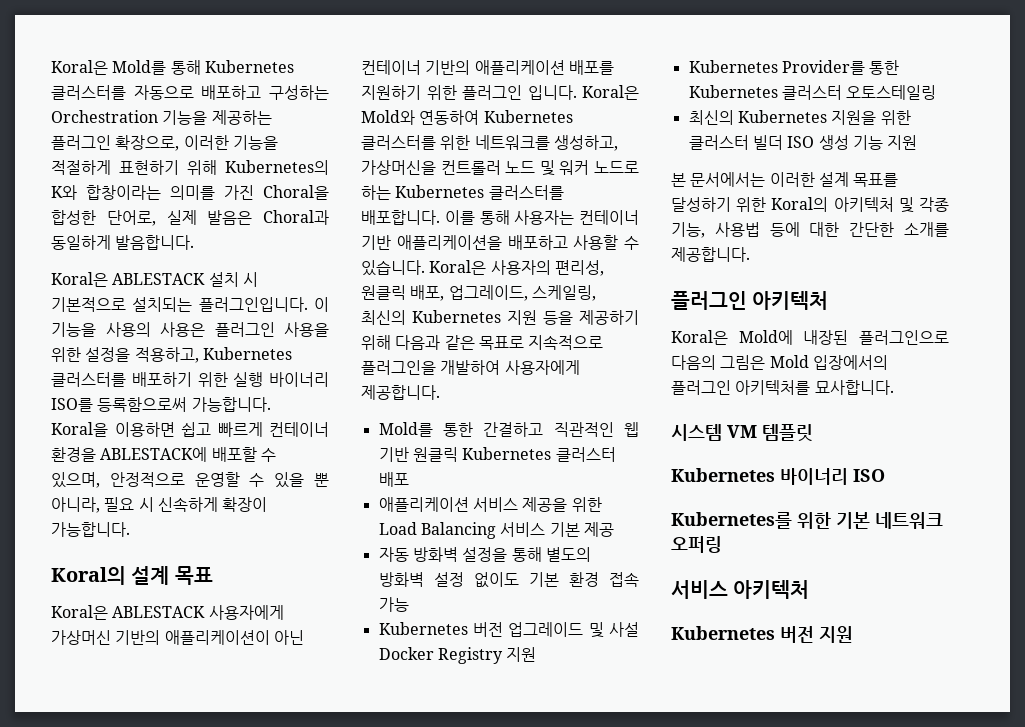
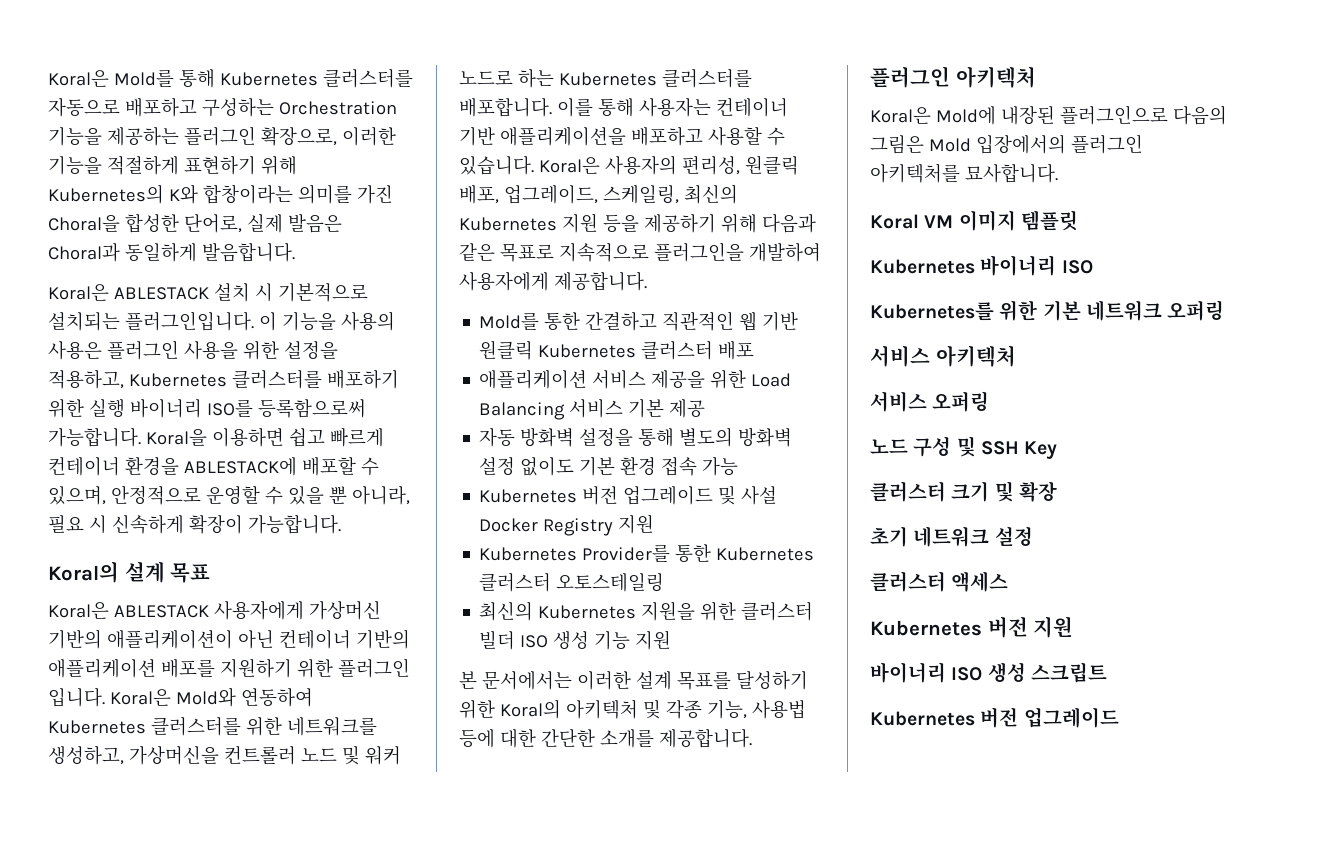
[671,424,757,441] 시스템 VM -> [870,210,1016,231] Koral VM 이미지
[671,626,853,643] Kubernetes 버전 지원 -> [870,391,990,412] [870,436,1058,459] [870,481,1057,502] [870,526,1033,547] [870,571,1009,592] [870,616,1074,638] [870,662,1107,683] [870,707,1119,728] 서비스 오퍼링 // 노드 구성 및 SSH Key // 클러스터 크기 및 확장 // 초기 네트워크 설정 // 클러스터 액세스 // Kubernetes 버전 지원 // 바이너리 ISO 생성 스크립트 // Kubernetes 버전 업그레이드

